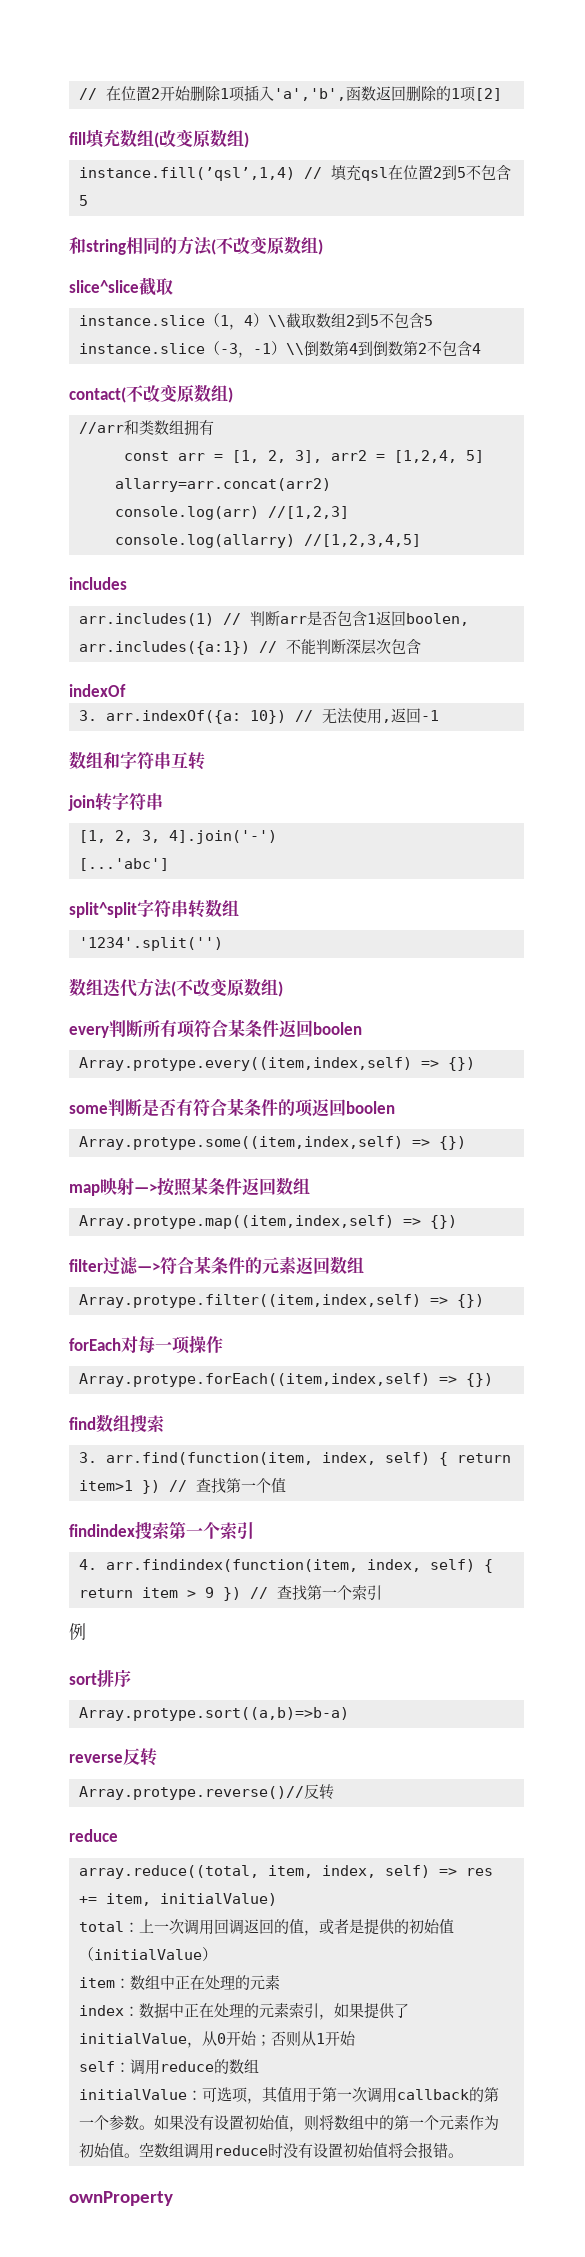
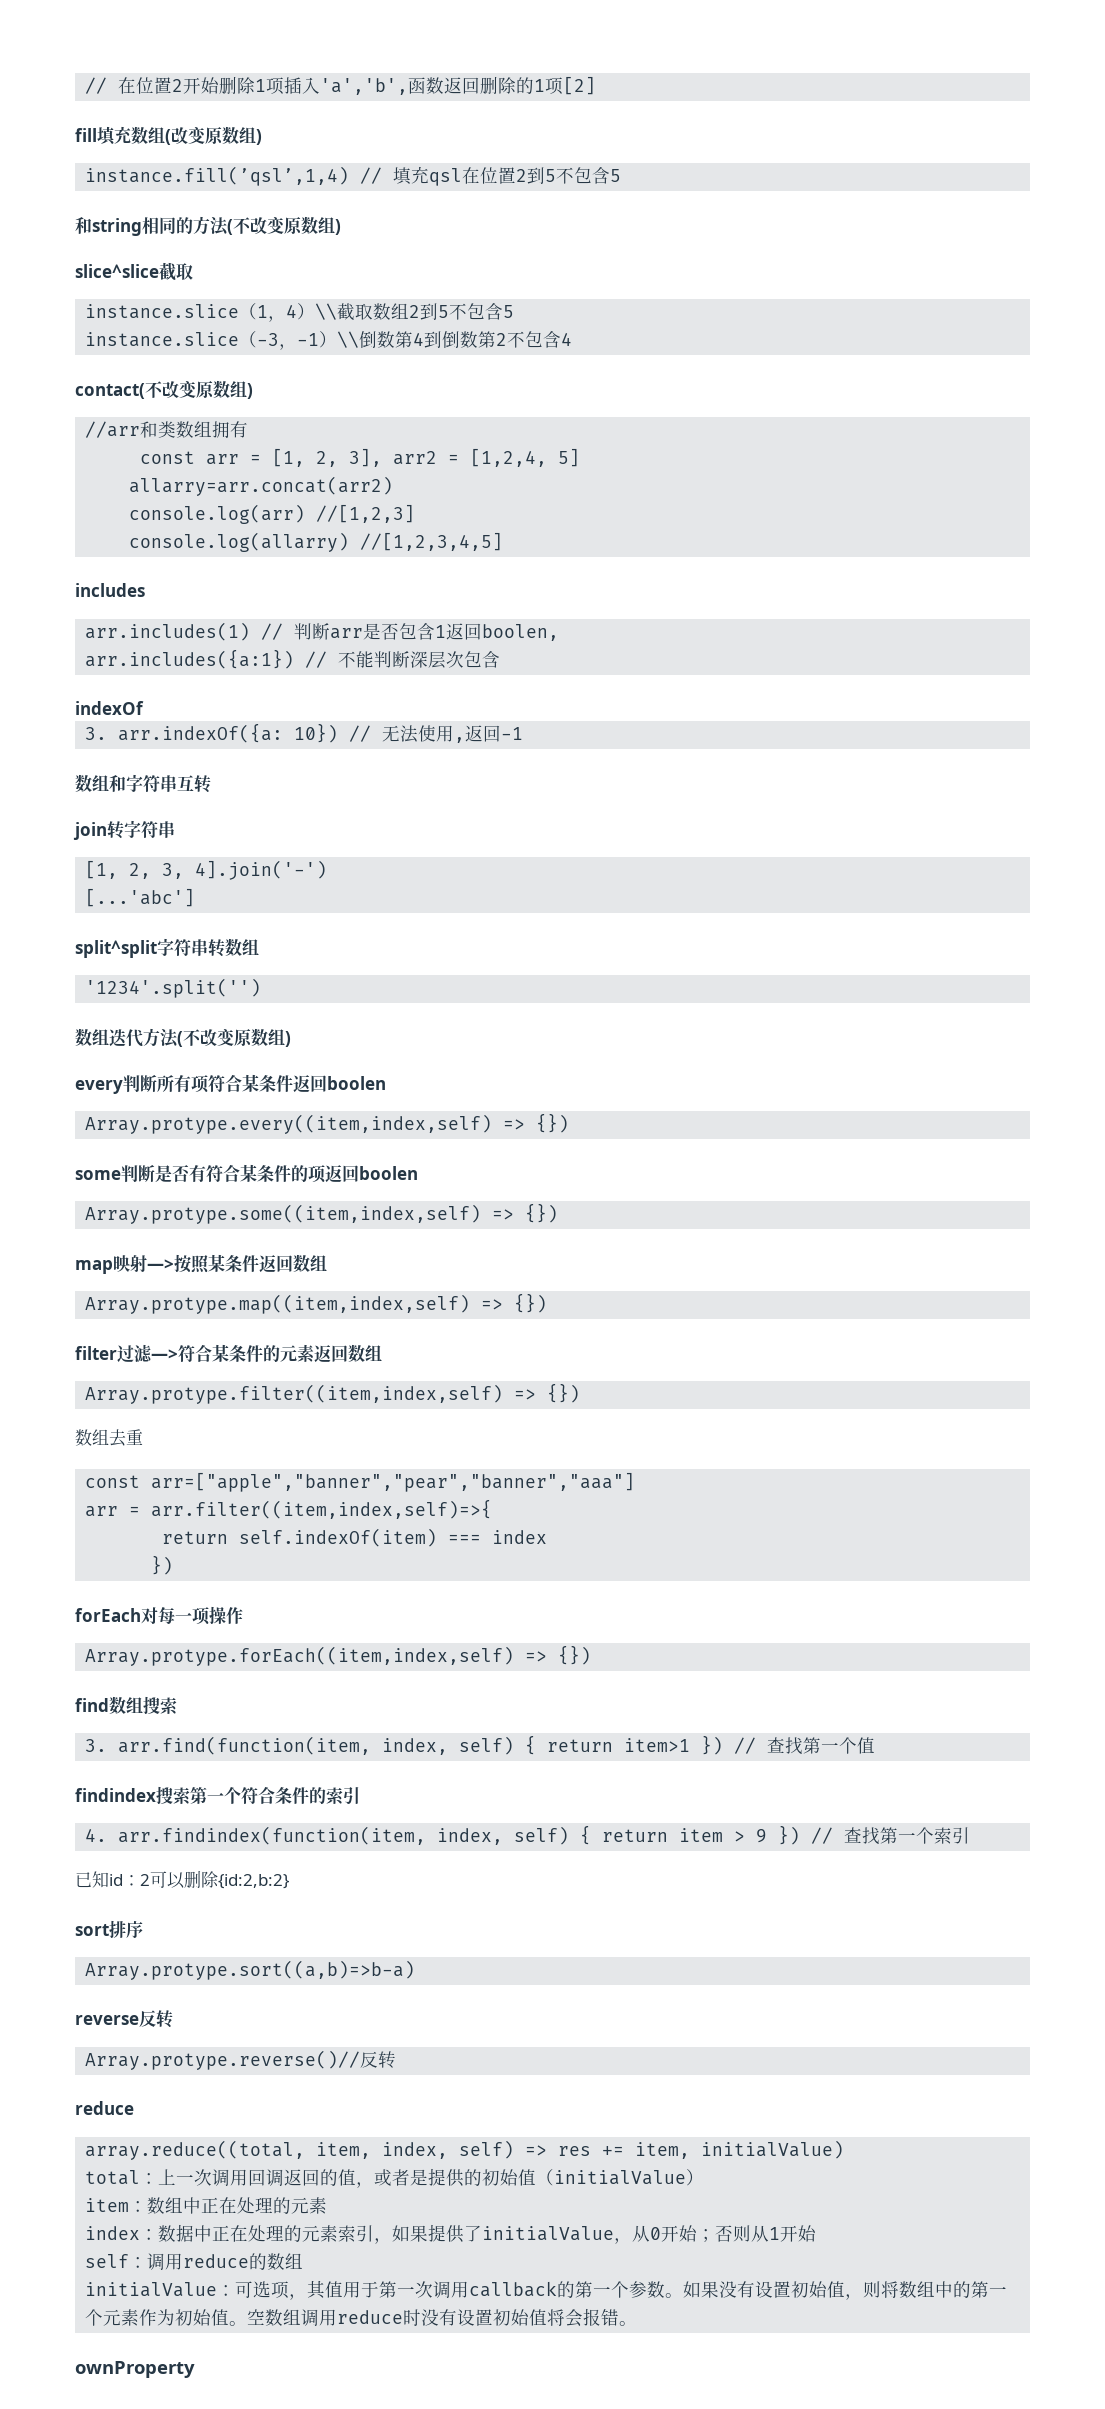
(485, 1301) none -> [75,1429,143,1447] [85,1472,636,1492] [85,1499,493,1519] [162,1528,548,1547] [151,1555,174,1575] // 数组去重 // const arr=["apple","banner","pear","banner","aaa"] // arr = arr.filter((item,index,self)=>{ // return self.indexOf(item) === index // })
(220, 1530) none -> [241,1786,326,1804] 符合条件的
[69,1623,86,1640] 例 -> [75,1870,289,1889] 已知id：2可以删除{id:2,b:2}

